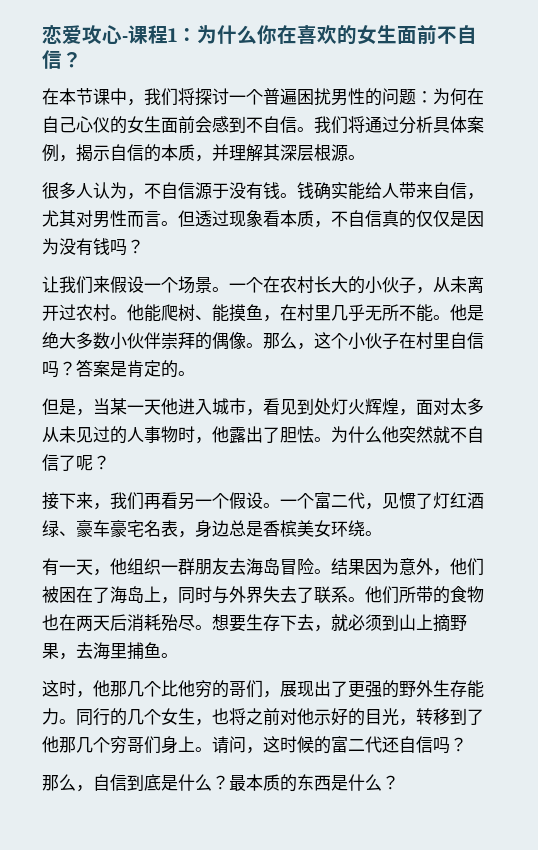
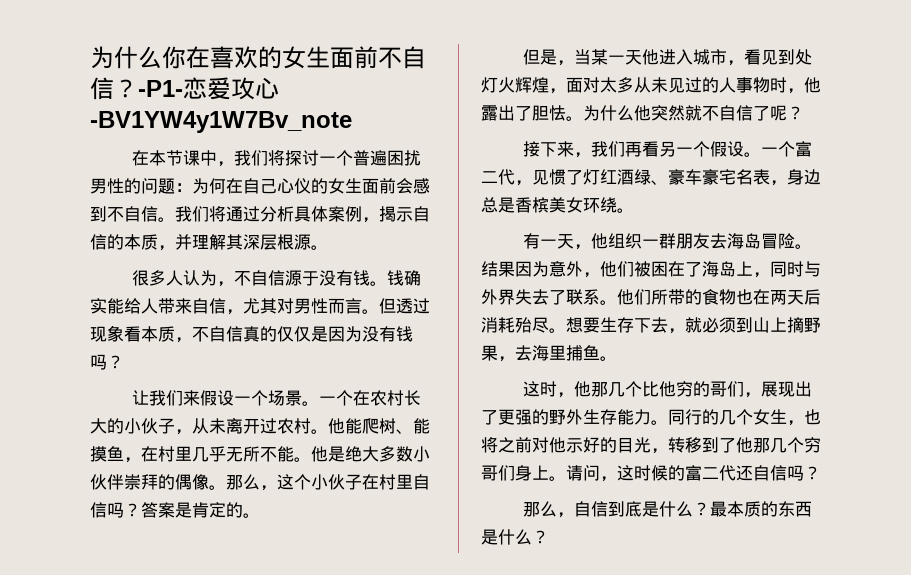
[42,25,197,44] 恋爱攻心-课程1： -> (90, 57) none
(82, 60) none -> [138,77,279,100] [90,111,352,133] -P1-恋爱攻心-BV1YW4y1W7Bv_note

